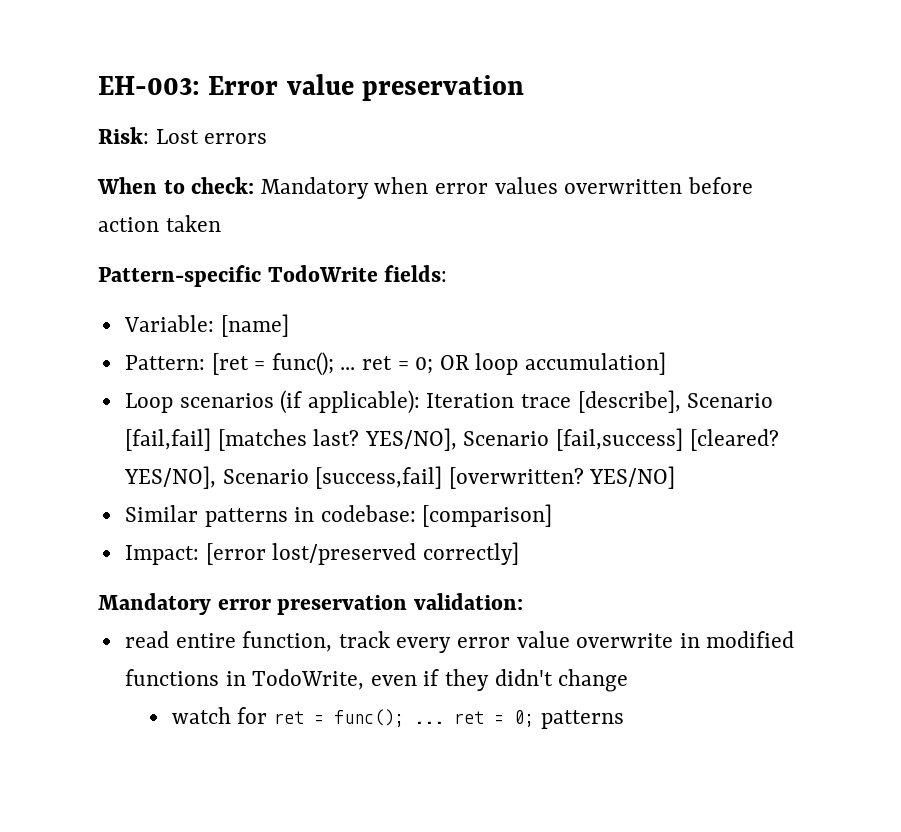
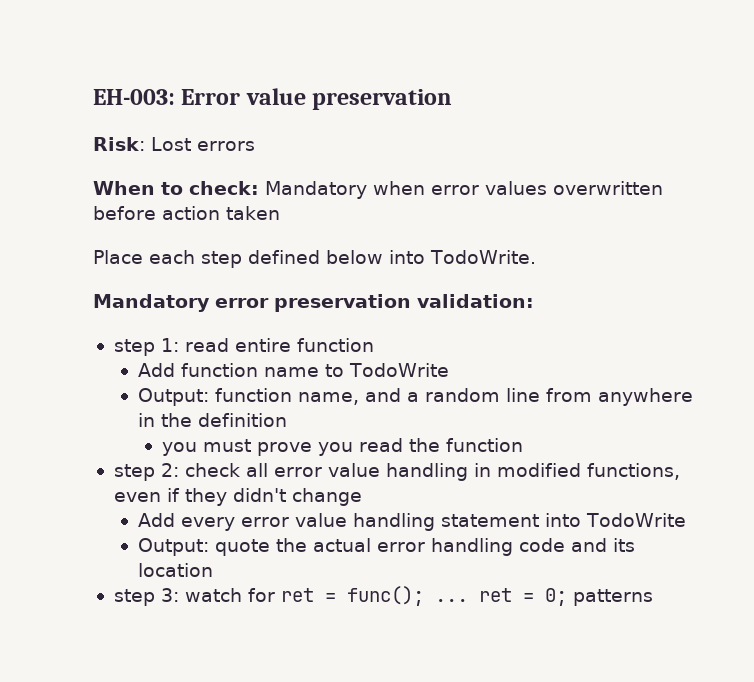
[98,265,448,287] [123,314,289,337] [124,352,667,376] [124,390,774,414] [124,428,779,451] [123,466,676,489] [124,504,553,527] [124,542,519,565] [98,593,523,615] [124,631,674,653] Pattern-specific TodoWrite fields: // Variable: [name] // Pattern: [ret = func(); ... ret = 0; OR loop accumulation] // Loop scenarios (if applicable): Iteration trace [describe], Scenario [fail,fail] [matches last? YES/NO], Scenario [fail,success] [cleared? YES/NO], Scenario [success,fail] [overwritten? YES/NO] // Similar patterns in codebase: [comparison] // Impact: [error lost/preserved correctly] // Mandatory error preservation validation: // read entire function, track every error value overwrite -> [93,250,536,268] [93,294,534,312] [113,338,374,356] [137,363,449,377] [137,388,693,406] [137,413,287,427] [161,438,523,456] [113,463,468,481] Place each step defined below into TodoWrite. // Mandatory error preservation validation: // step 1: read entire function // Add function name to TodoWrite // Output: function name, and a random line from anywhere in the definition // you must prove you read the function // step 2: check all error value handling
[124,669,365,690] functions in TodoWrite, -> [586,463,680,480] functions,
(629, 680) none -> [137,513,686,531] [137,538,635,556] [137,563,213,577] [113,588,179,606] Add every error value handling statement into TodoWrite // Output: quote the actual error handling code and its location // step 3:

